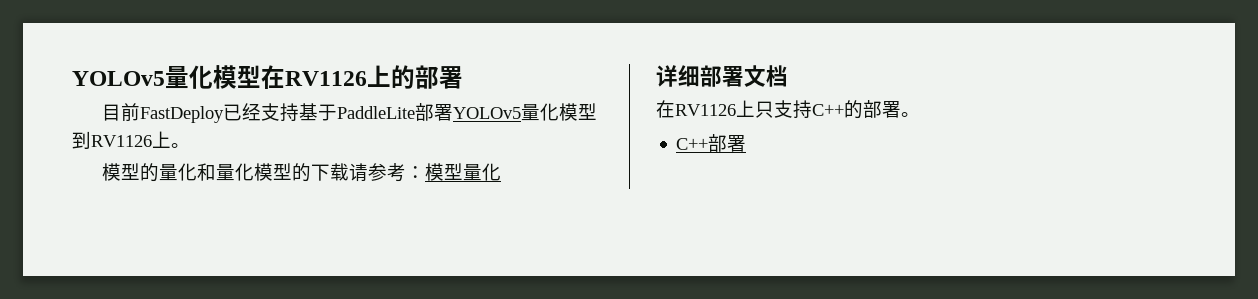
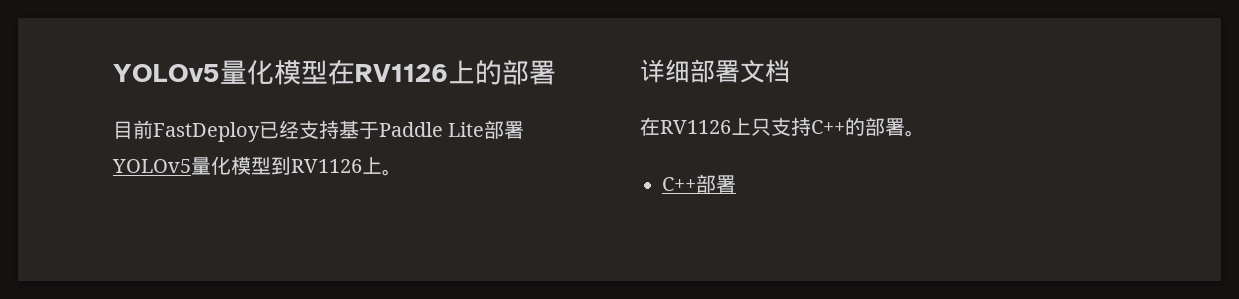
[337,106,416,119] PaddleLite -> [379,122,485,137] Paddle Lite
[102,163,502,182] // 模型的量化和量化模型的下载请参考：模型量化 -> (402, 172) none

